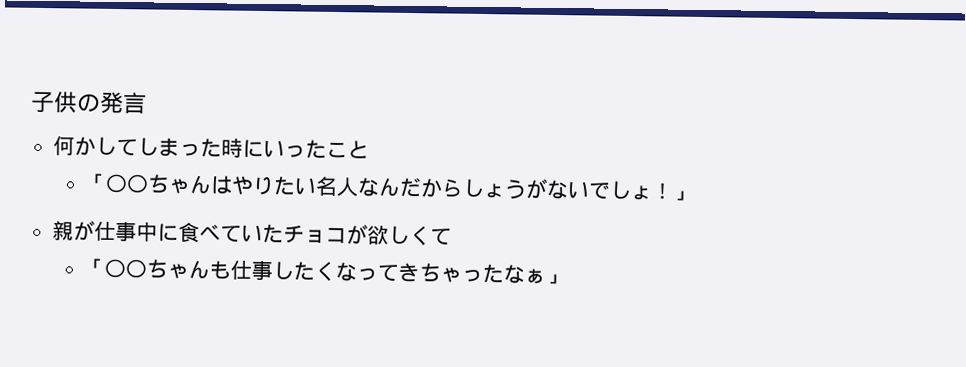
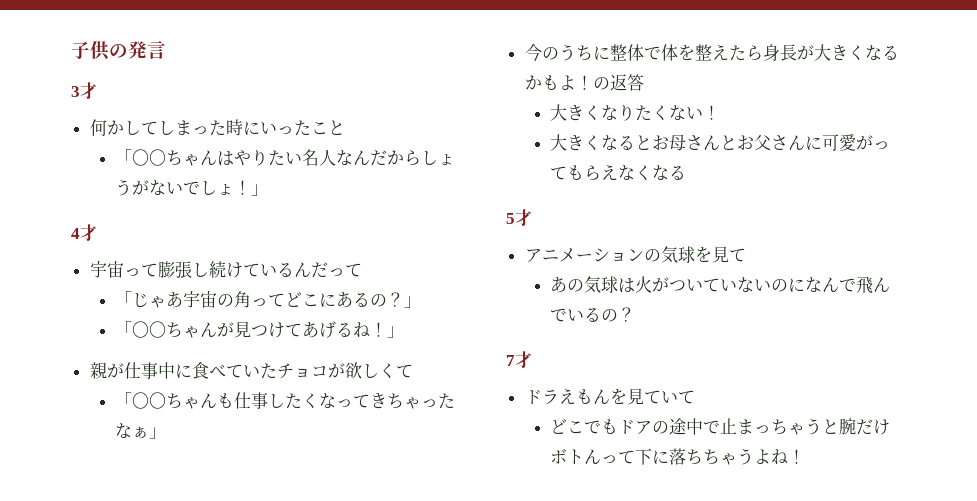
(147, 103) none -> [71,82,97,99] // 3才
(694, 195) none -> [71,224,97,241] [89,261,362,279] [115,291,422,308] [115,321,405,338] // 4才 // 宇宙って膨張し続けているんだって // 「じゃあ宇宙の角ってどこにあるの？」 // 「〇〇ちゃんが見つけてあげるね！」
(567, 279) none -> [524,43,899,62] [524,74,644,91] [550,104,721,121] [550,134,891,151] [550,164,687,181] [506,209,532,226] [524,246,746,263] [550,276,891,294] [550,307,636,322] [506,351,532,368] [524,388,695,405] [550,418,891,435] [550,448,806,465] // 今のうちに整体で体を整えたら身長が大きくなるかもよ！の返答 // 大きくなりたくない！ // 大きくなるとお母さんとお父さんに可愛がってもらえなくなる // 5才 // アニメーションの気球を見て // あの気球は火がついていないのになんで飛んでいるの？ // 7才 // ドラえもんを見ていて // どこでもドアの途中で止まっちゃうと腕だけボトんって下に落ちちゃうよね！

